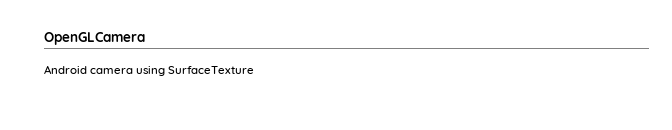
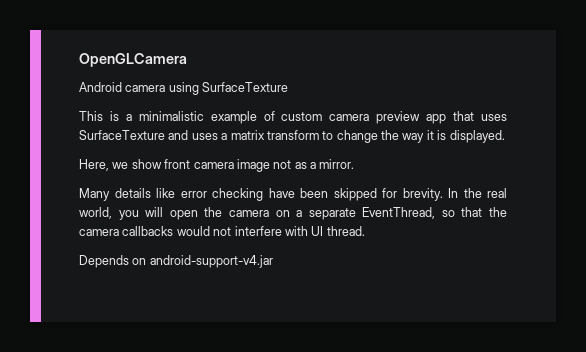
(255, 70) none -> [79,111,508,124] [79,130,505,143] [79,159,355,172] [79,188,507,201] [79,207,507,220] [79,226,365,236] [79,255,273,268] // This is a minimalistic example of custom camera preview app that uses SurfaceTexture and uses a matrix transform to change the way it is displayed. // Here, we show front camera image not as a mirror. // Many details like error checking have been skipped for brevity. In the real world, you will open the camera on a separate EventThread, so that the camera callbacks would not interfere with UI thread. // Depends on android-support-v4.jar

